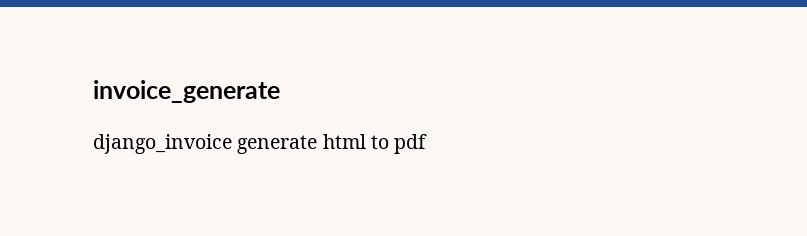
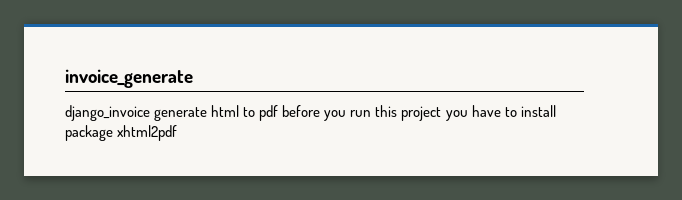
(428, 144) none -> [282,105,556,121] [65,125,178,141] before you run this project you have to install package xhtml2pdf

